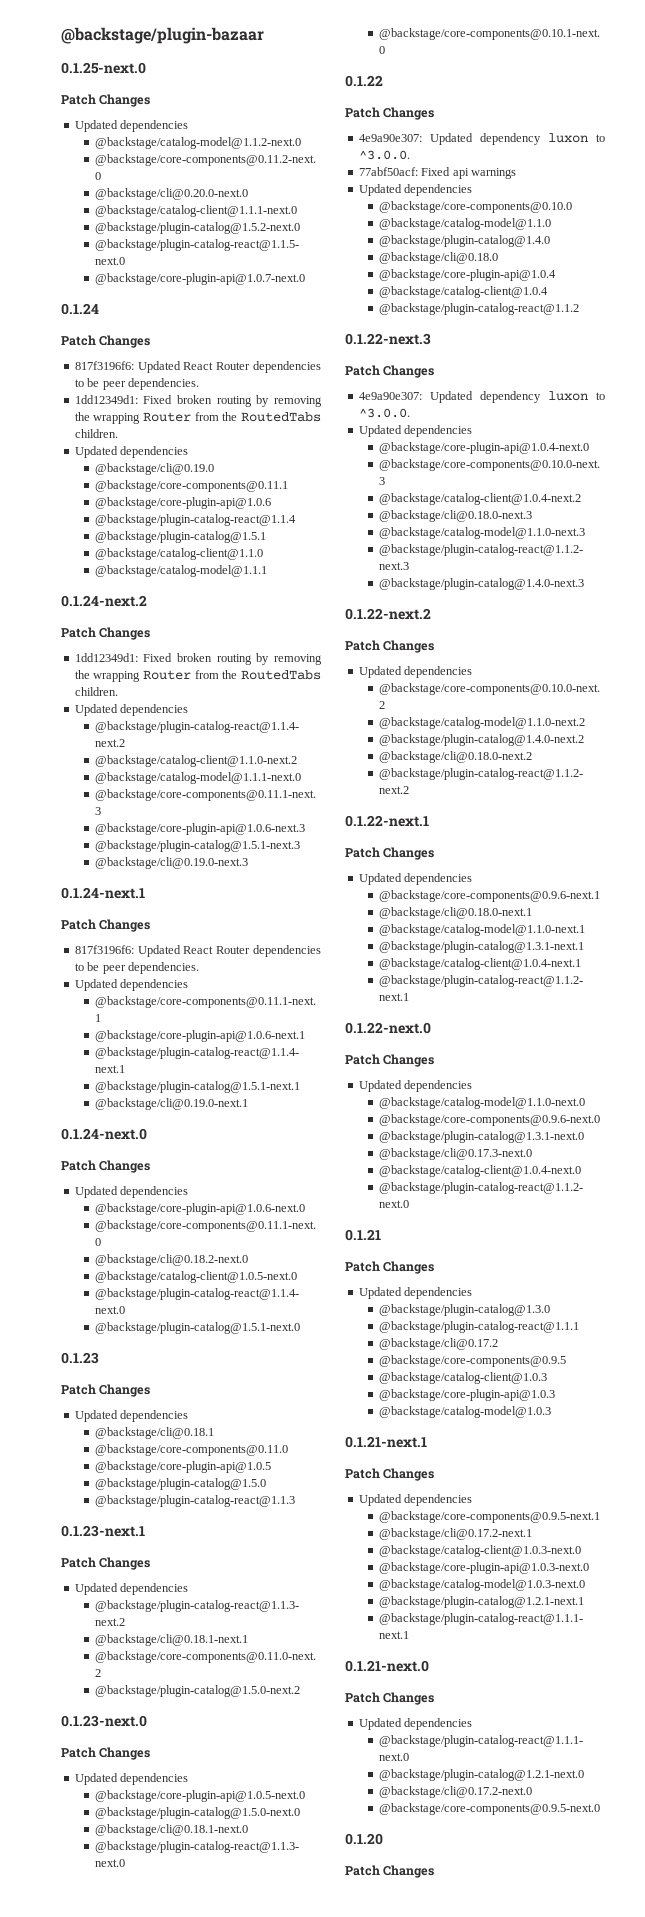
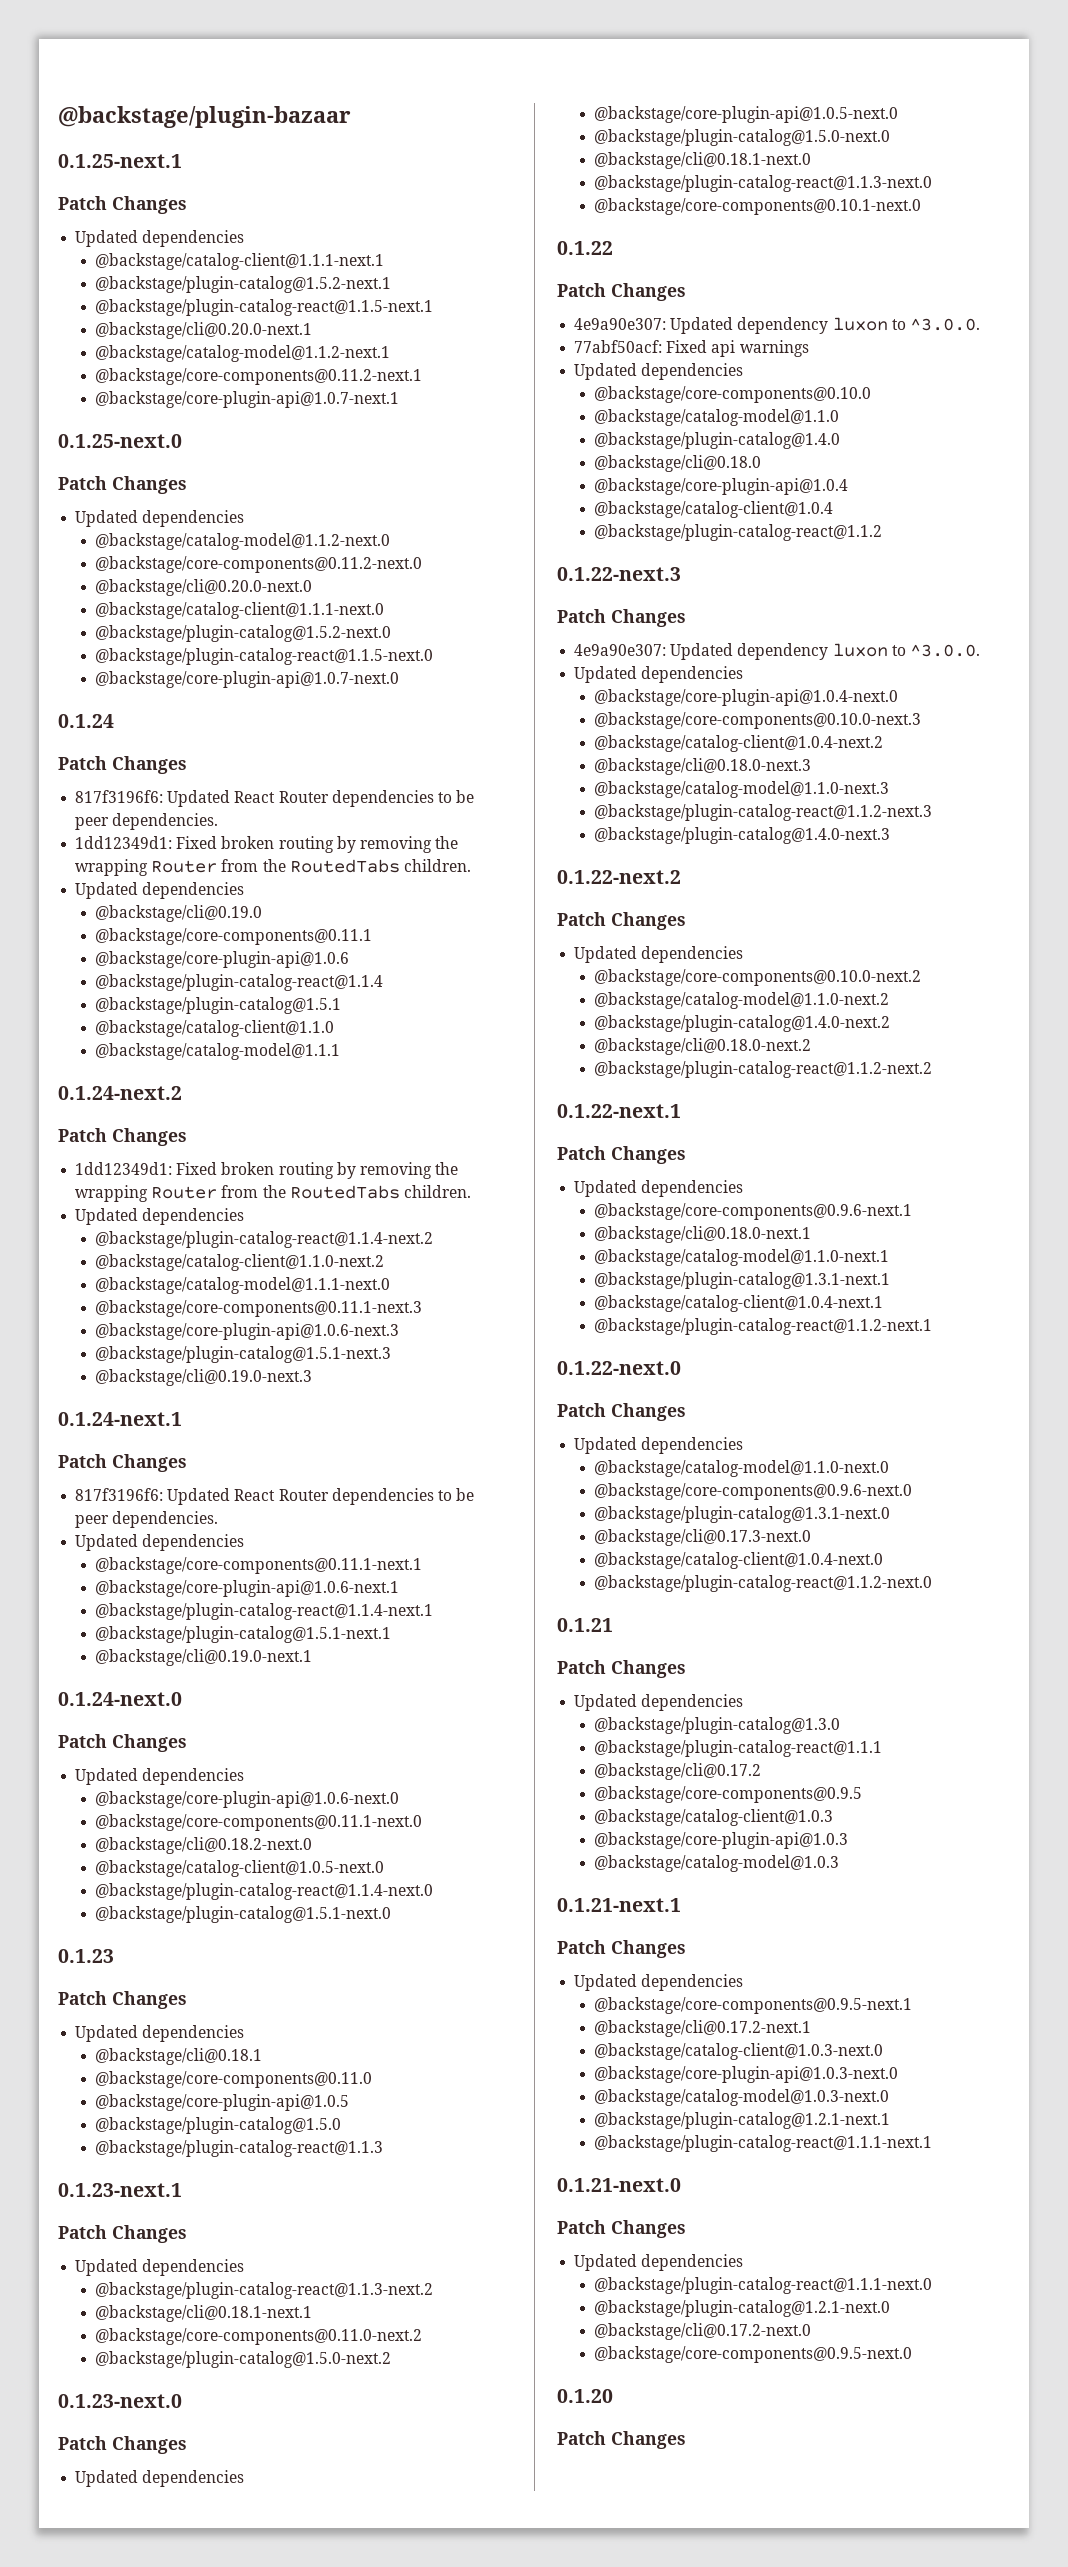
(264, 35) none -> [58,154,182,168] [58,196,187,214] [75,230,245,247] [95,253,385,270] [95,276,392,293] [95,299,434,316] [95,322,313,339] [95,345,391,362] [95,368,423,385] [95,391,400,408] // 0.1.25-next.1 // Patch Changes // Updated dependencies // @backstage/catalog-client@1.1.1-next.1 // @backstage/plugin-catalog@1.5.2-next.1 // @backstage/plugin-catalog-react@1.1.5-next.1 // @backstage/cli@0.20.0-next.1 // @backstage/catalog-model@1.1.2-next.1 // @backstage/core-components@0.11.2-next.1 // @backstage/core-plugin-api@1.0.7-next.1

